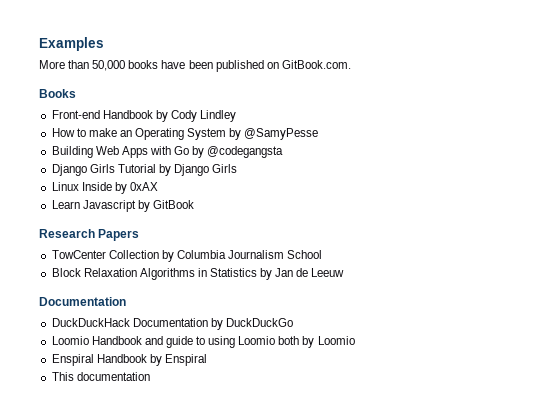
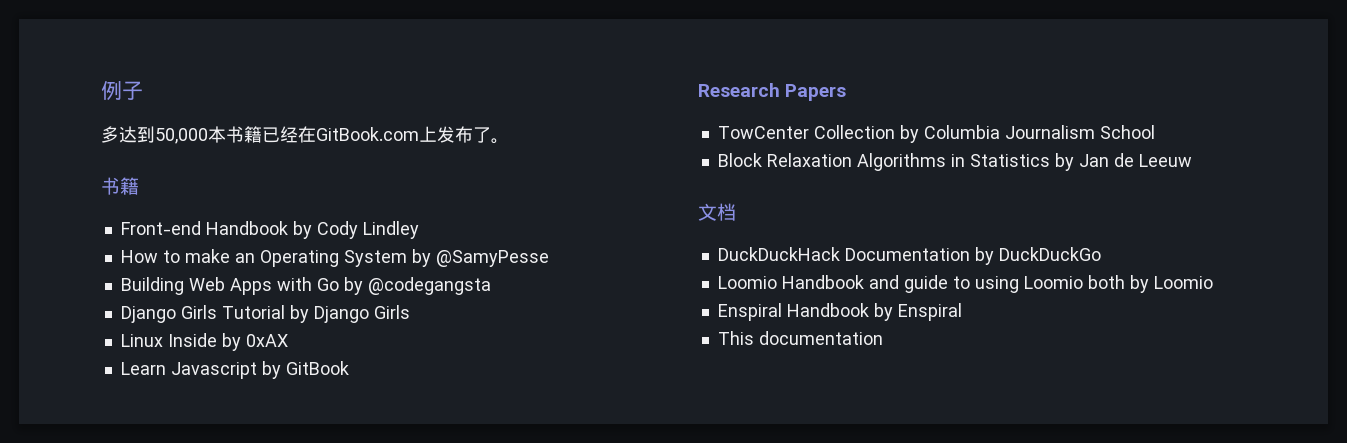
[39,37,104,51] [39,60,351,72] [39,89,76,98] Examples // More than 50,000 books have been published on GitBook.com. // Books -> [101,81,143,101] [101,126,509,144] [101,177,139,195] 例子 // 多达到50,000本书籍已经在GitBook.com上发布了。 // 书籍
[39,297,126,306] Documentation -> [698,203,736,221] 文档

